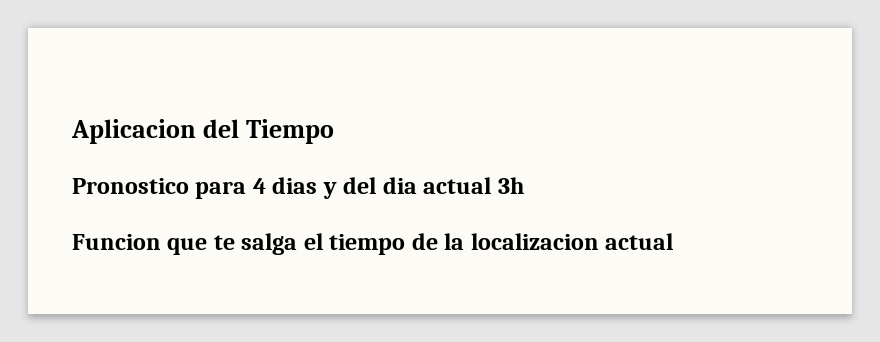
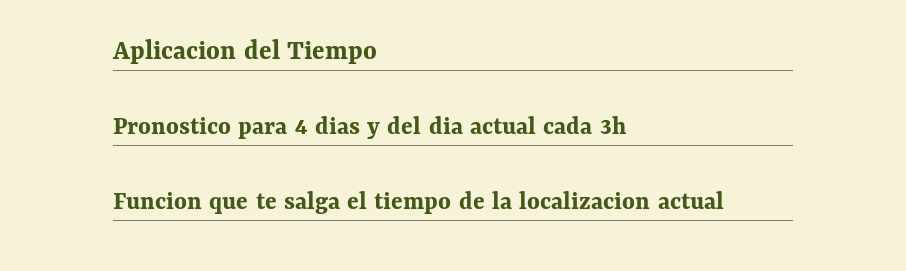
(492, 185) none -> [543,116,593,134] cada

